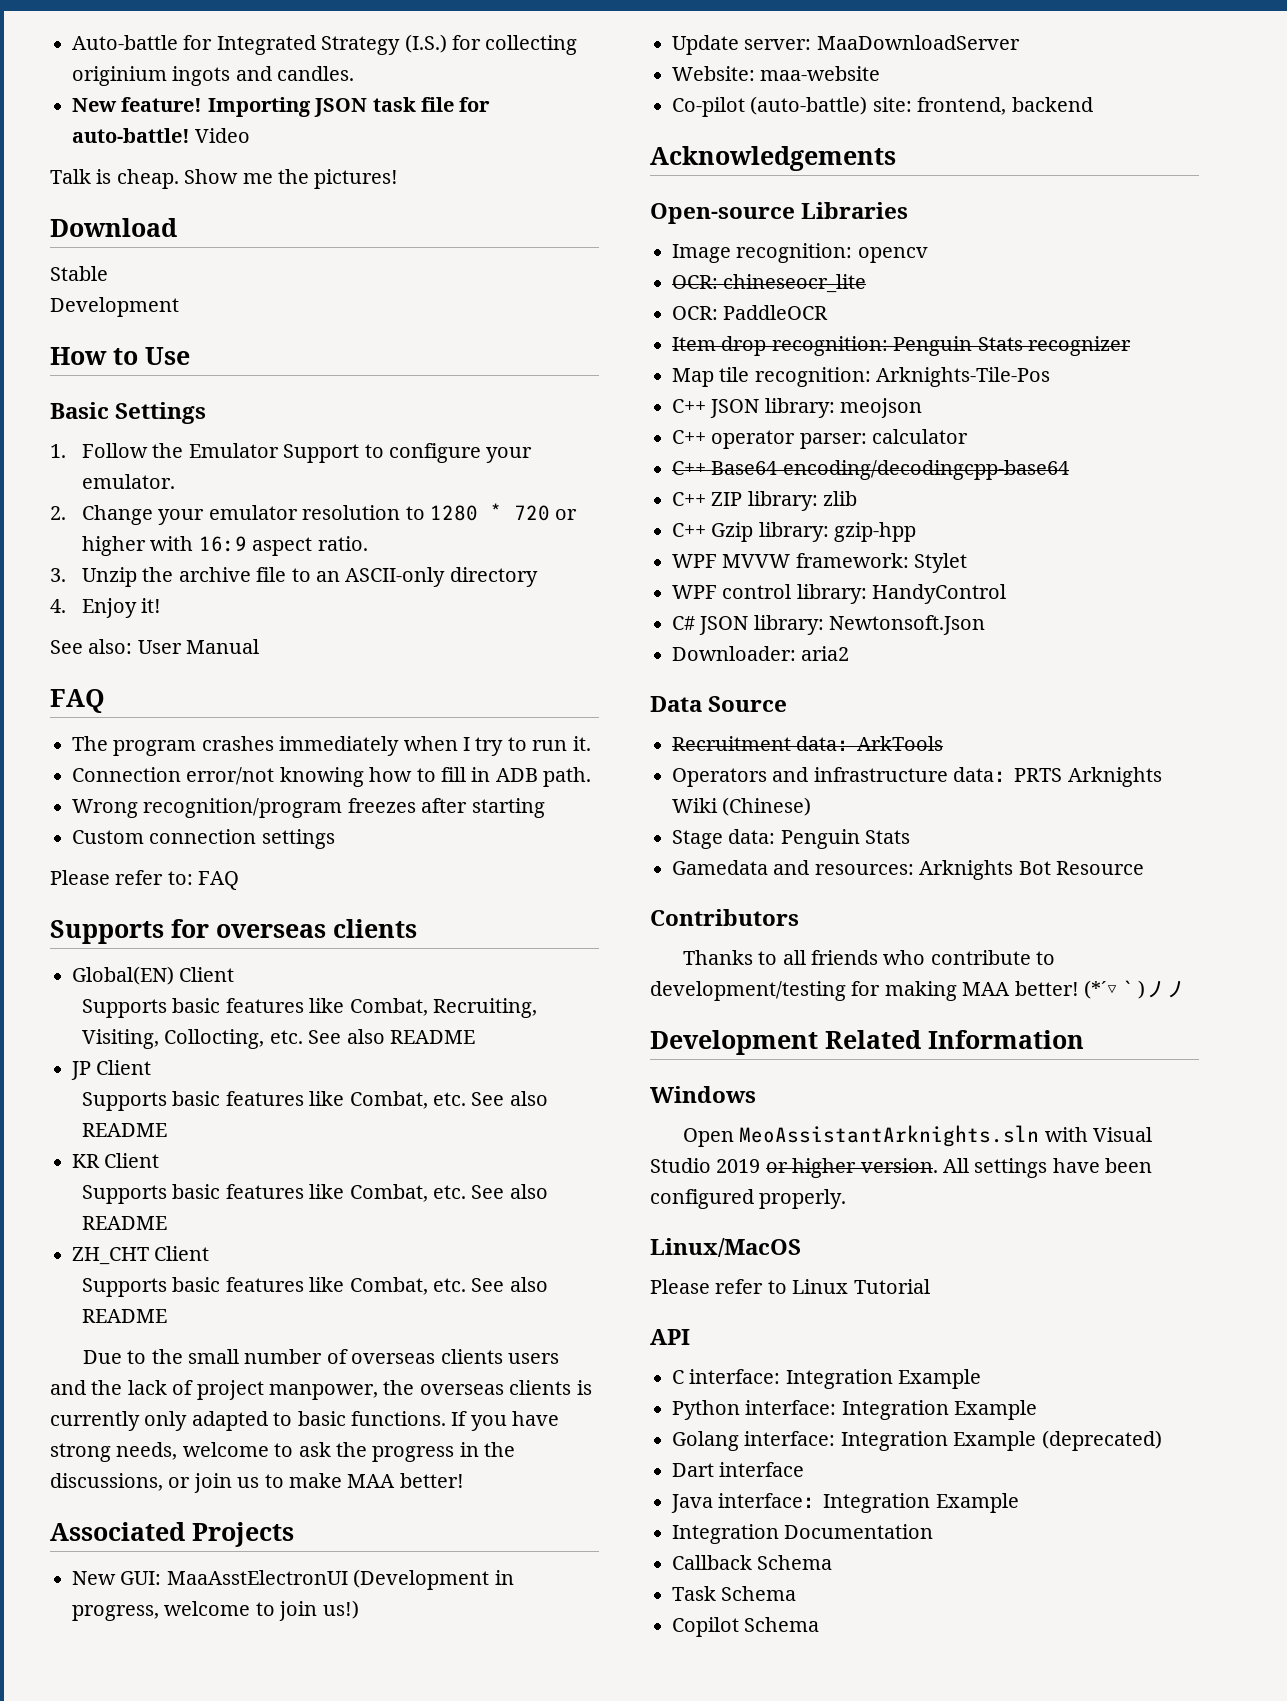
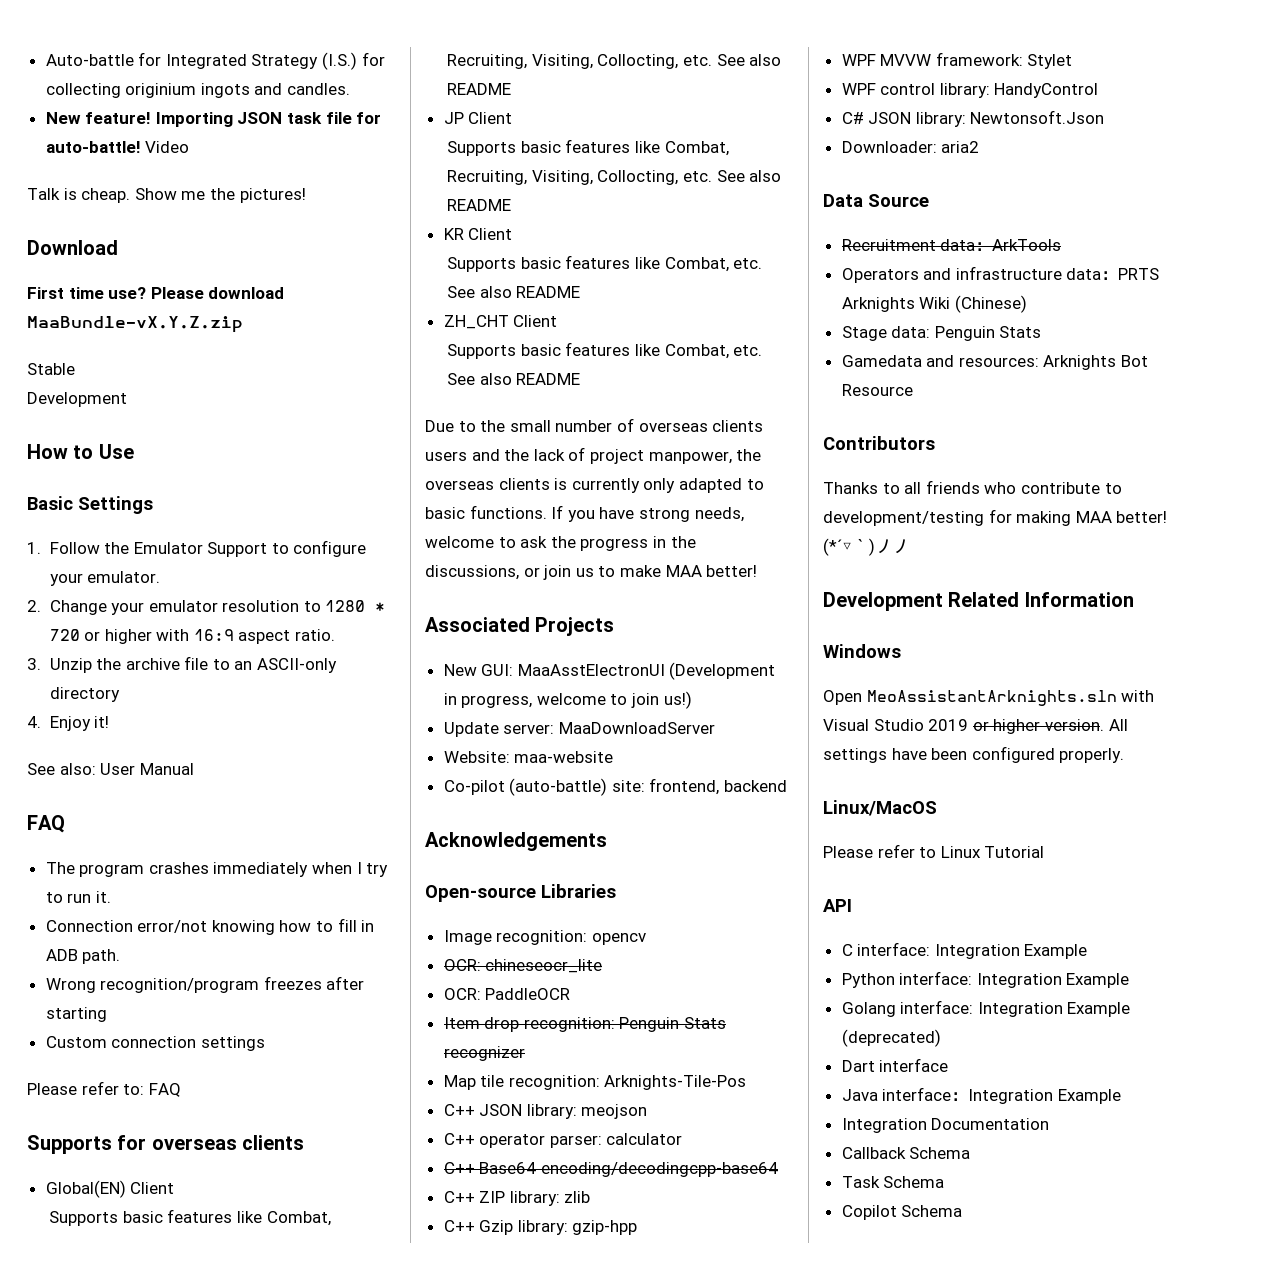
(177, 227) none -> [27,287,285,299] [27,316,243,333] // First time use? Please download MaaBundle-vX.Y.Z.zip
(428, 1100) none -> [447,170,679,185] Recruiting, Visiting, Collocting,

